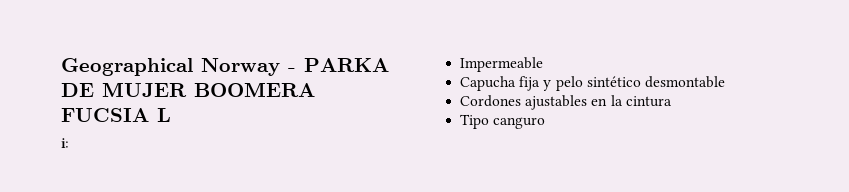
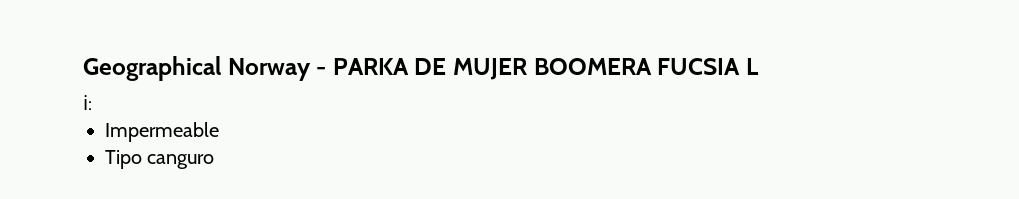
[460,76,725,91] [460,95,672,110] // Capucha fija y pelo sintético desmontable // Cordones ajustables en la cintura -> (219, 132) none

